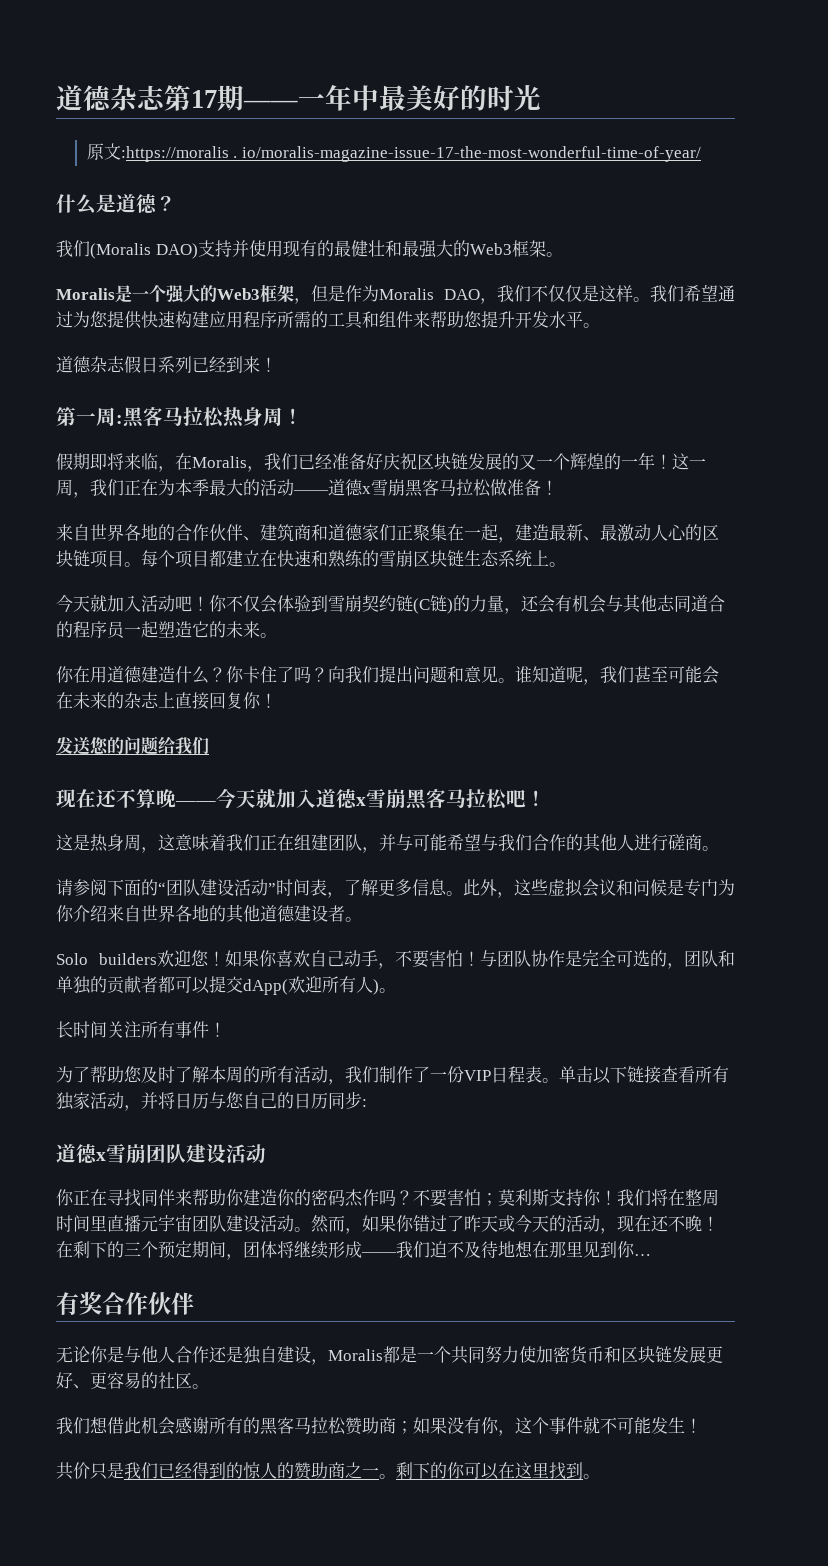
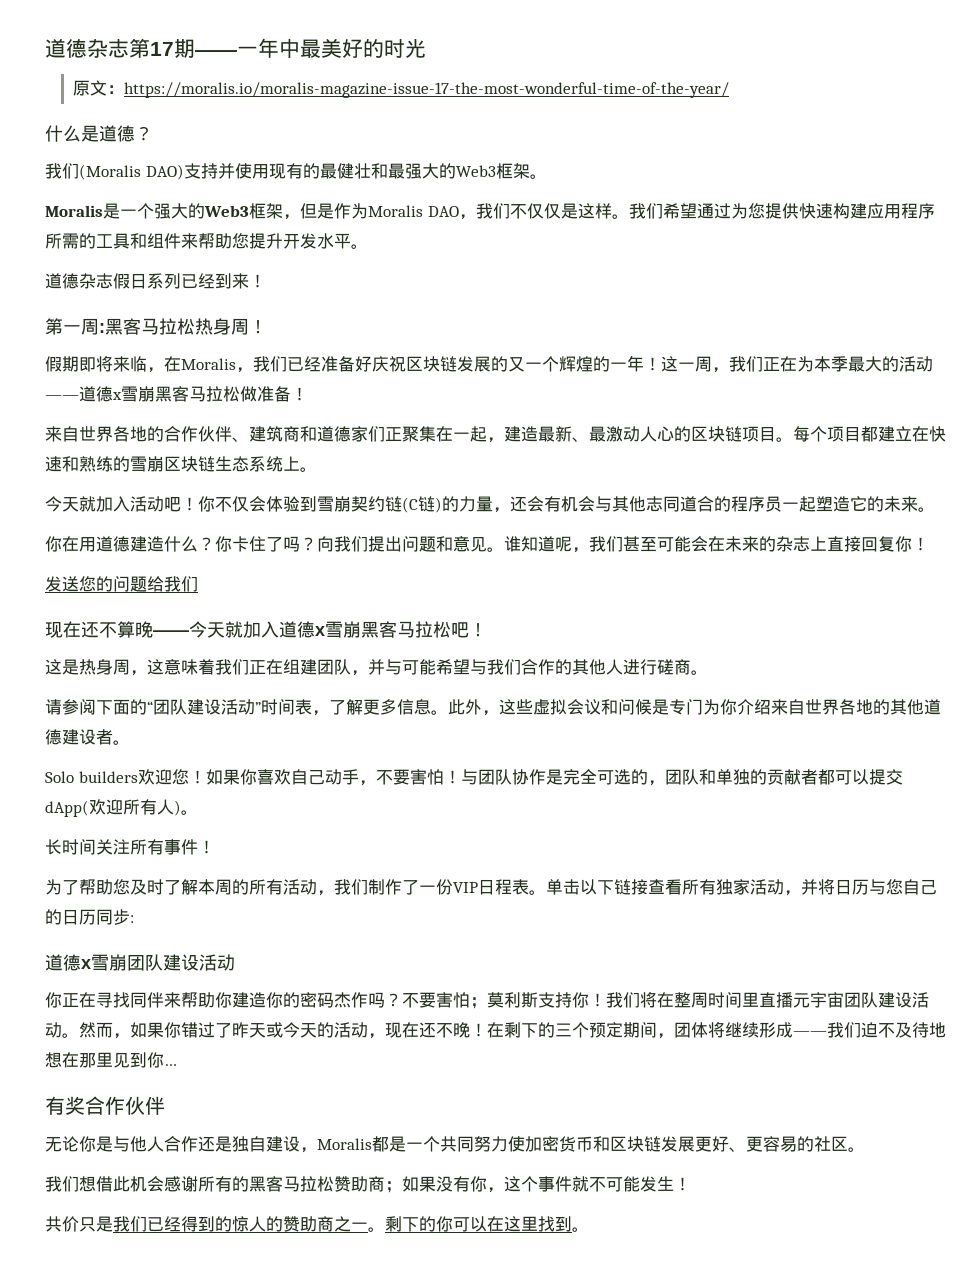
[120,146,701,162] :https://moralis . io/moralis-magazine-issue-17-the-most-wonderful-time-of-year/ -> [106,82,729,98] ：https://moralis.io/moralis-magazine-issue-17-the-most-wonderful-time-of-the-year/

